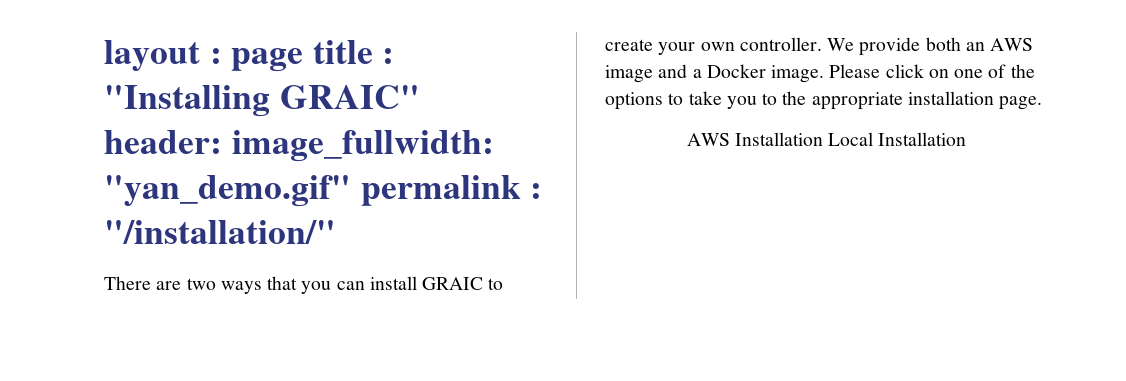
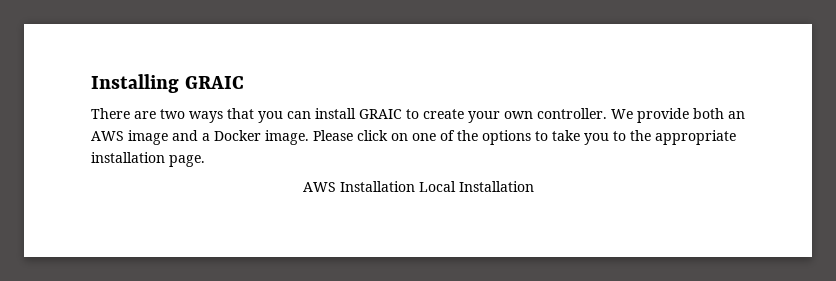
[104,40,395,72] [104,85,420,117] [104,130,494,162] [104,175,543,207] [104,220,336,244] layout : page title : "Installing GRAIC" header: image_fullwidth: "yan_demo.gif" permalink : "/installation/" -> [91,74,244,93] Installing GRAIC

